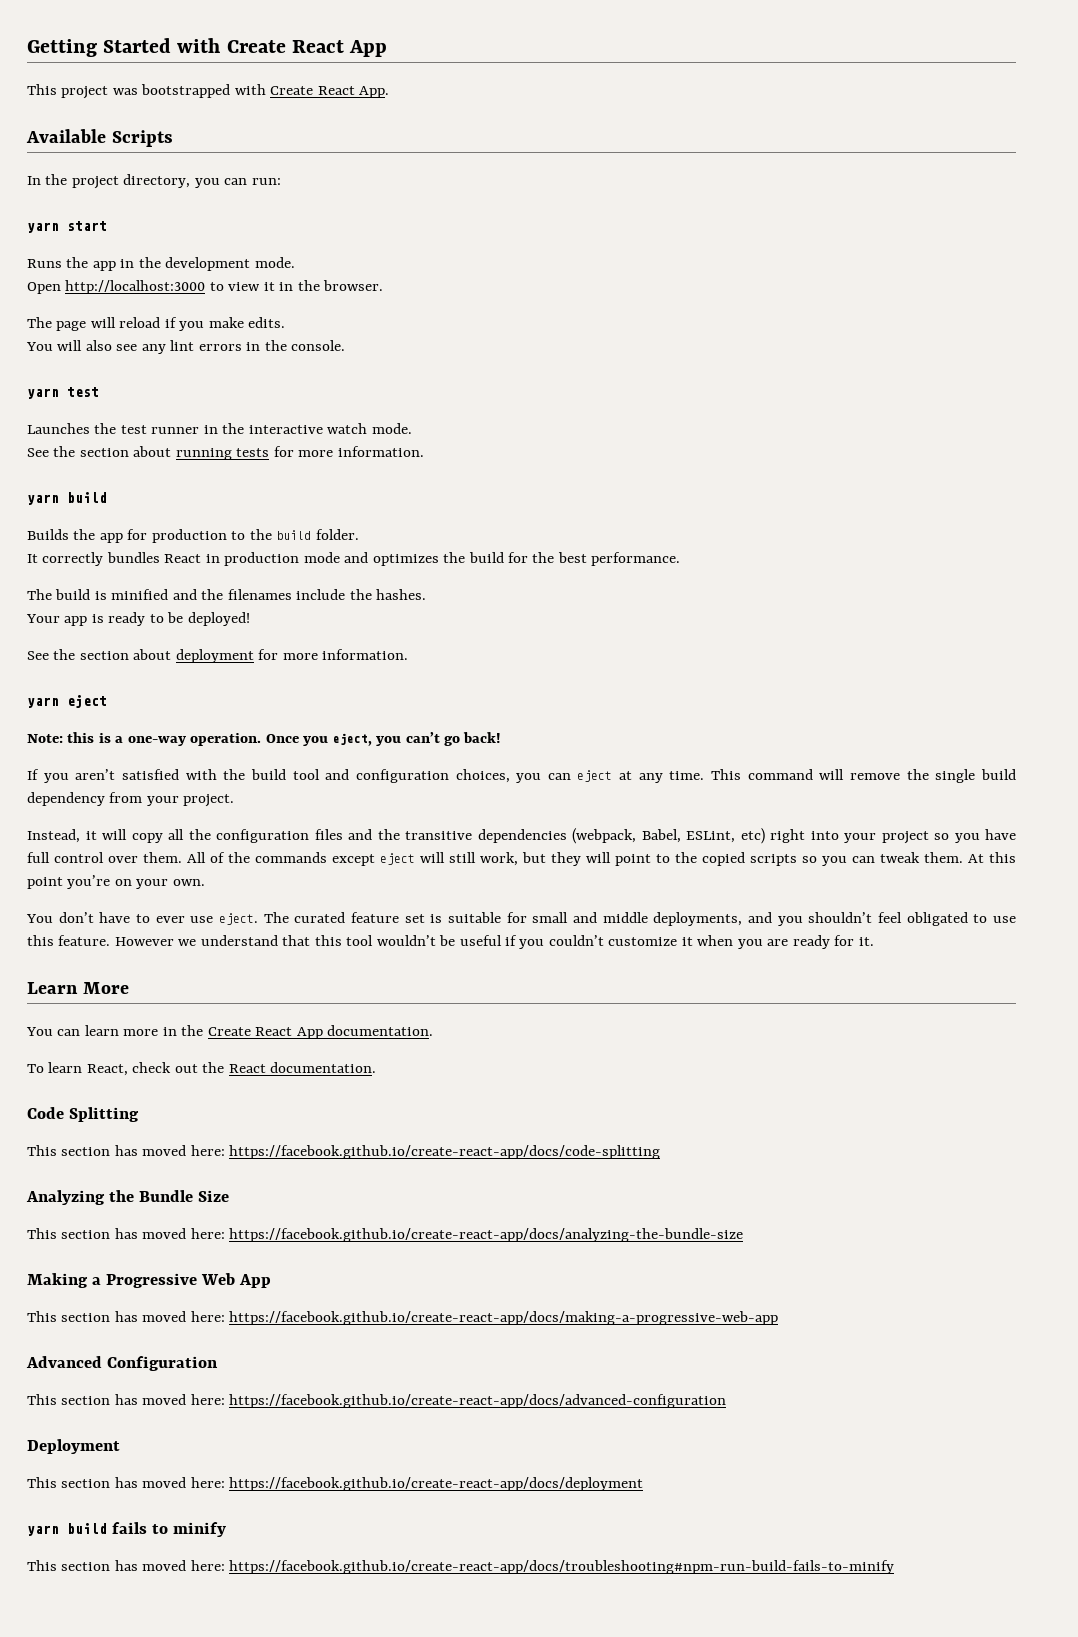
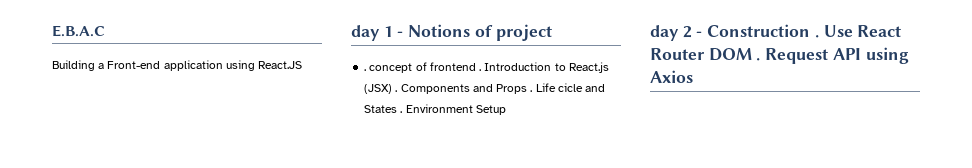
[27,38,388,57] [27,84,390,99] [26,129,173,147] [27,174,281,189] [27,221,107,233] [27,257,295,271] [27,280,384,294] [27,317,286,331] [26,340,346,354] [27,387,99,399] [27,423,412,434] [27,446,424,460] [27,492,107,505] [27,529,359,543] [27,552,681,566] [27,589,427,600] [26,612,250,626] [27,649,409,663] [27,695,107,708] [27,732,502,746] [27,769,1017,783] [27,792,235,807] [27,828,1016,844] [27,852,1016,866] [27,875,205,889] [26,912,1016,926] [27,935,874,949] [27,982,129,994] [26,1025,434,1039] [27,1062,377,1076] [27,1107,139,1122] [27,1145,661,1159] [26,1190,229,1205] [27,1228,744,1242] [27,1273,271,1288] [27,1311,779,1325] [26,1356,218,1371] [27,1394,727,1408] [27,1439,120,1454] [27,1477,644,1491] [27,1522,226,1537] [27,1560,895,1574] Getting Started with Create React App // This project was bootstrapped with Create React App. // Available Scripts // In the project directory, you can run: // yarn start // Runs the app in the development mode. // Open http://localhost:3000 to view it in the browser. // The page will reload if you make edits. // You will also see any lint errors in the console. // yarn test // Launches the test runner in the interactive watch mode. // See the section about running tests for more information. // yarn build // Builds the app for production to the build folder. // It correctly bundles React in production mode and optimizes the build for the best performance. // The build is minified and the filenames include the hashes. // Your app is ready to be deployed! // See the section about deployment for more information. // yarn eject // Note: this is a one-way operation. Once you eject, you can’t go back! // If you aren’t satisfied with the build tool and configuration choices, you can eject at any time. This command will remove the single build dependency from your project. // Instead, it will copy all the configuration files and the transitive dependencies (webpack, Babel, ESLint, etc) right into your project so you have full control over them. All of the commands except eject will still work, but they will point to the copied scripts so you can tweak them. At this point you’re on your own. // You don’t have to ever use eject. The curated feature set is suitable for small and middle deployments, and you shouldn’t feel obligated to use this feature. However we understand that this tool wouldn’t be useful if you couldn’t customize it when you are ready for it. // Learn More // You can learn more in the Create React App documentation. // To learn React, check out the React documentation. // Code Splitting // This section has moved here: https://facebook.github.io/create-react-app/docs/code-splitting // Analyzing the Bundle Size // This section has moved here: https://facebook.github.io/create-react-app/docs/analyzing-the-bundle-size // Making a Progressive Web App // This section has moved here: https://facebook.github.io/create-react-app/docs/making-a-progressive-web-app // Advanced Configuration // This section has moved here: https://facebook.github.io/create-react-app/docs/advanced-configuration // Deployment // This section has moved here: https://facebook.github.io/create-react-app/docs/deployment // yarn build fails to minify // This section has moved here: https://facebook.github.io/create-react-app/docs/troubleshooting#npm-run-build-fails-to-minify -> [52,25,105,37] [52,60,303,71] [351,24,552,41] [364,62,609,73] [364,83,606,94] [364,104,506,115] [650,24,902,41] [650,47,909,64] [650,70,693,83] E.B.A.C // Building a Front-end application using React.JS // day 1 - Notions of project // . concept of frontend . Introduction to React.js (JSX) . Components and Props . Life cicle and States . Environment Setup // day 2 - Construction . Use React Router DOM . Request API using Axios

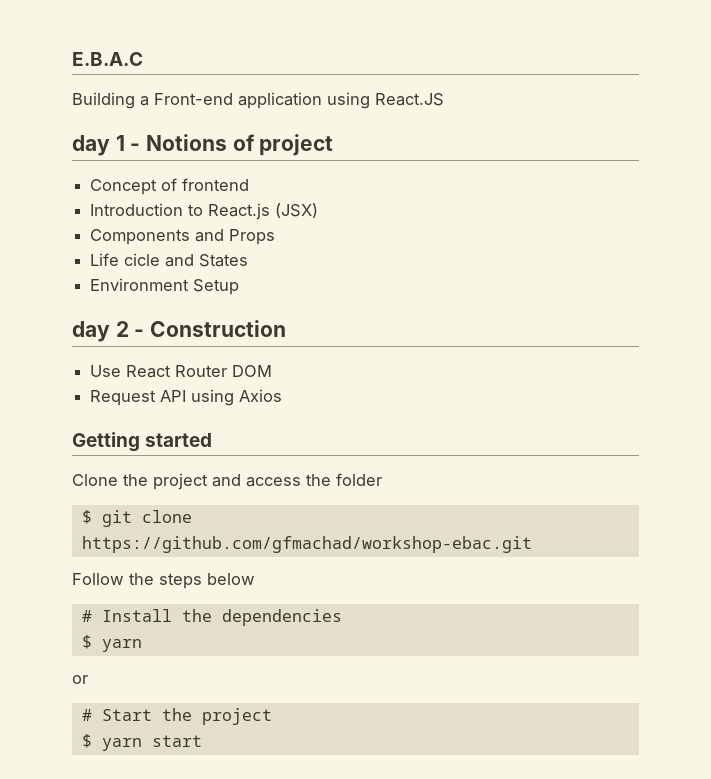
[364,63,413,73] . concept -> [90,179,158,195] Concept
[479,69,482,71] . -> (250, 184) //
[395,90,398,92] . -> (319, 210) //
[530,90,533,92] . -> (276, 237) //
[400,111,403,113] . -> (249, 260) //
[814,35,819,38] . -> (287, 328) //
[756,58,761,61] . -> (273, 371) //
(693, 76) none -> [72,432,213,452] [72,473,382,490] [81,510,192,527] [81,536,532,553] [72,573,255,589] [81,609,342,626] [81,635,142,652] [72,675,88,684] [81,708,272,725] [81,734,202,751] // Getting started // Clone the project and access the folder // $ git clone https://github.com/gfmachad/workshop-ebac.git // Follow the steps below // # Install the dependencies // $ yarn // or // # Start the project // $ yarn start

